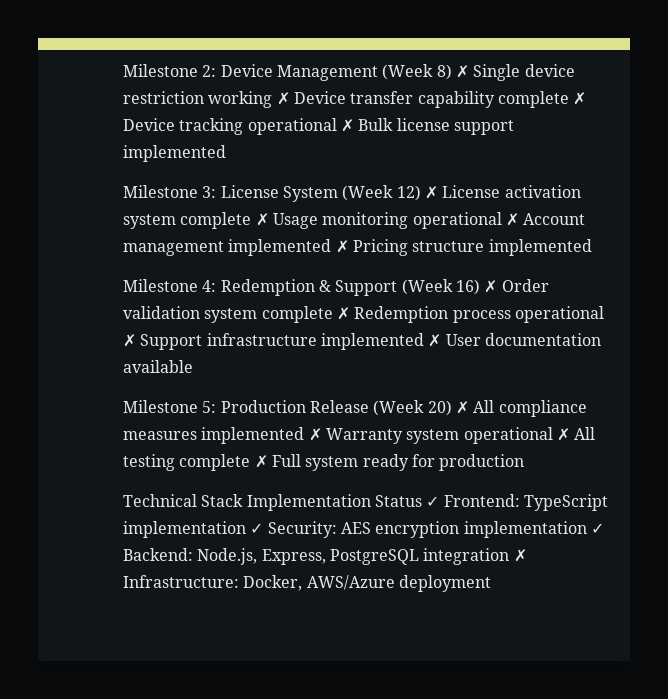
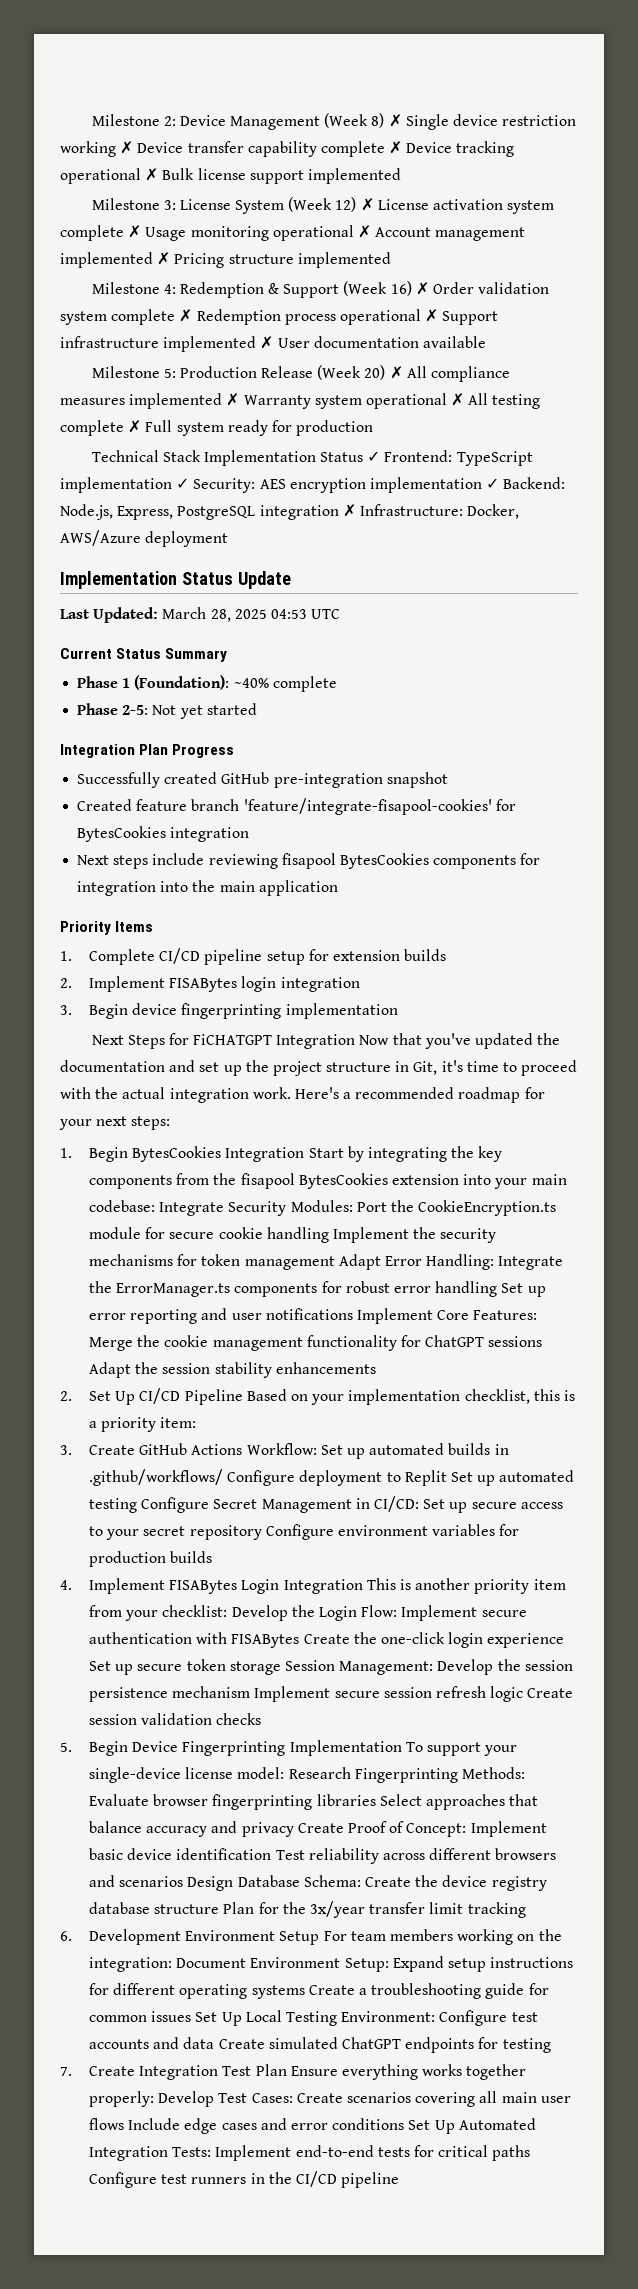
(491, 583) none -> [60,571,291,589] [60,607,341,623] [60,648,228,662] [77,675,337,692] [77,703,257,719] [60,744,235,758] [77,772,448,788] [77,798,516,815] [77,826,250,842] [77,853,541,869] [77,880,338,896] [60,921,154,935] [60,948,447,965] [60,976,360,992] [60,1003,398,1019] [91,1033,561,1049] [60,1060,578,1076] [60,1087,545,1103] [59,1116,171,1130] [60,1146,503,1162] [89,1173,567,1189] [89,1200,557,1216] [89,1227,497,1243] [89,1254,564,1270] [89,1281,546,1297] [89,1308,538,1324] [89,1335,543,1351] [89,1362,376,1378] [60,1388,575,1405] [89,1417,197,1432] [60,1443,509,1459] [89,1469,575,1486] [89,1496,563,1513] [89,1524,520,1540] [89,1551,213,1567] [60,1578,566,1594] [89,1605,527,1621] [89,1632,565,1648] [89,1659,573,1675] [89,1686,574,1702] [89,1713,262,1725] [60,1740,518,1756] [89,1767,525,1783] [89,1794,539,1810] [89,1821,547,1837] [89,1848,557,1864] [89,1875,547,1891] [89,1901,526,1918] [60,1929,562,1945] [89,1956,574,1972] [89,1983,549,1999] [89,2010,538,2026] [89,2037,551,2053] [60,2064,527,2080] [89,2091,571,2107] [89,2118,536,2134] [89,2145,531,2161] [89,2171,400,2188] // Implementation Status Update // Last Updated: March 28, 2025 04:53 UTC // Current Status Summary // Phase 1 (Foundation): ~40% complete // Phase 2-5: Not yet started // Integration Plan Progress // Successfully created GitHub pre-integration snapshot // Created feature branch 'feature/integrate-fisapool-cookies' for BytesCookies integration // Next steps include reviewing fisapool BytesCookies components for integration into the main application // Priority Items // 1. Complete CI/CD pipeline setup for extension builds // 2. Implement FISABytes login integration // 3. Begin device fingerprinting implementation // Next Steps for FiCHATGPT Integration Now that you've updated the documentation and set up the project structure in Git, it's time to proceed with the actual integration work. Here's a recommended roadmap for your next steps: // 1. Begin BytesCookies Integration Start by integrating the key components from the fisapool BytesCookies extension into your main codebase: Integrate Security Modules: Port the CookieEncryption.ts module for secure cookie handling Implement the security mechanisms for token management Adapt Error Handling: Integrate the ErrorManager.ts components for robust error handling Set up error reporting and user notifications Implement Core Features: Merge the cookie management functionality for ChatGPT sessions Adapt the session stability enhancements // 2. Set Up CI/CD Pipeline Based on your implementation checklist, this is a priority item: // 3. Create GitHub Actions Workflow: Set up automated builds in .github/workflows/ Configure deployment to Replit Set up automated testing Configure Secret Management in CI/CD: Set up secure access to your secret repository Configure environment variables for production builds // 4. Implement FISABytes Login Integration This is another priority item from your checklist: Develop the Login Flow: Implement secure authentication with FISABytes Create the one-click login experience Set up secure token storage Session Management: Develop the session persistence mechanism Implement secure session refresh logic Create session validation checks // 5. Begin Device Fingerprinting Implementation To support your single-device license model: Research Fingerprinting Methods: Evaluate browser fingerprinting libraries Select approaches that balance accuracy and privacy Create Proof of Concept: Implement basic device identification Test reliability across different browsers and scenarios Design Database Schema: Create the device registry database structure Plan for the 3x/year transfer limit tracking // 6. Development Environment Setup For team members working on the integration: Document Environment Setup: Expand setup instructions for different operating systems Create a troubleshooting guide for common issues Set Up Local Testing Environment: Configure test accounts and data Create simulated ChatGPT endpoints for testing // 7. Create Integration Test Plan Ensure everything works together properly: Develop Test Cases: Create scenarios covering all main user flows Include edge cases and error conditions Set Up Automated Integration Tests: Implement end-to-end tests for critical paths Configure test runners in the CI/CD pipeline

